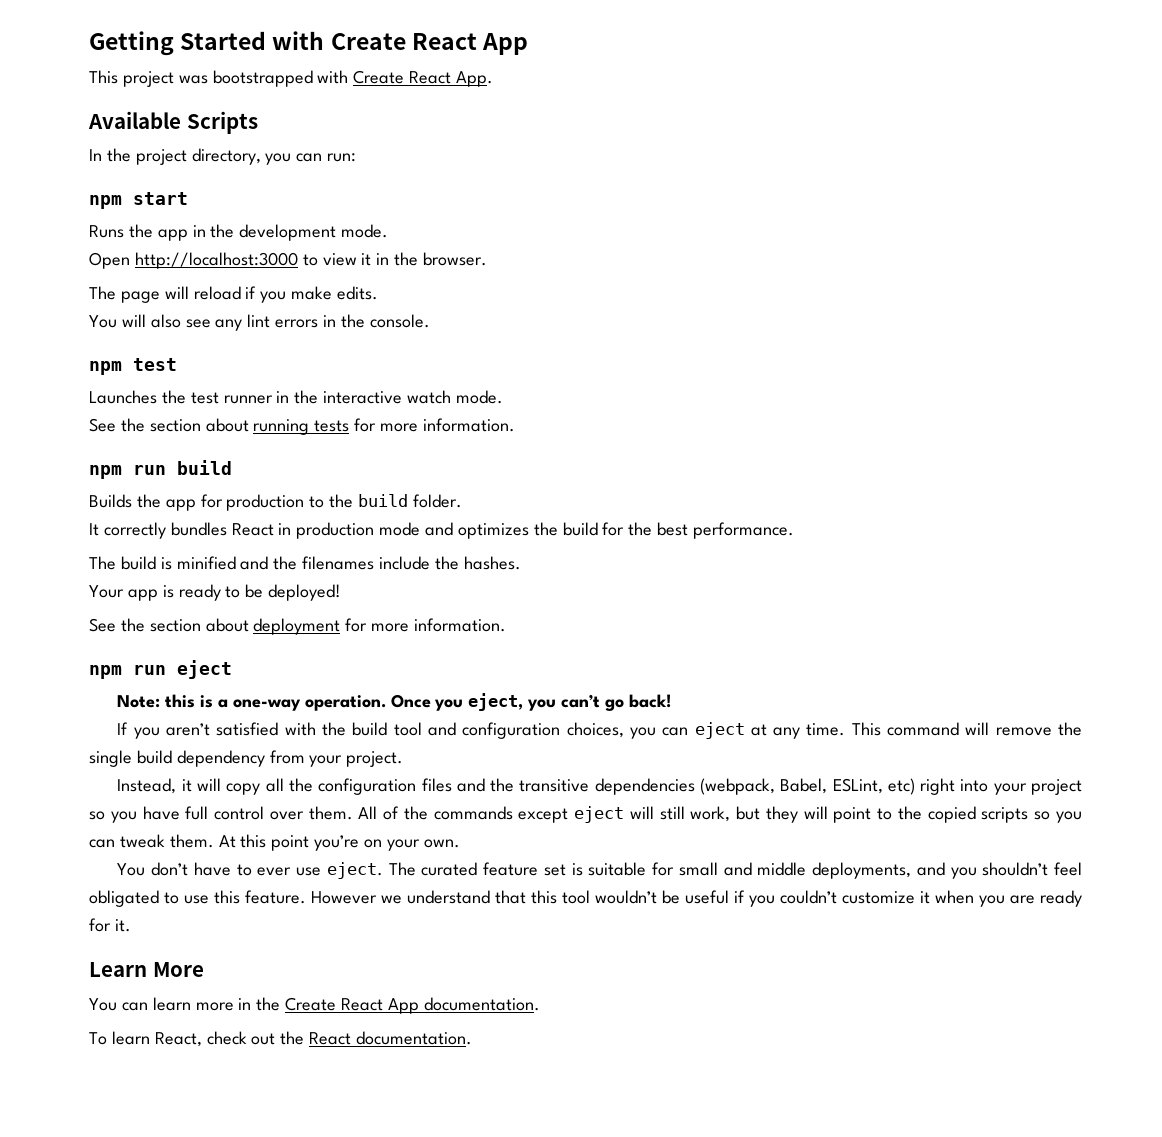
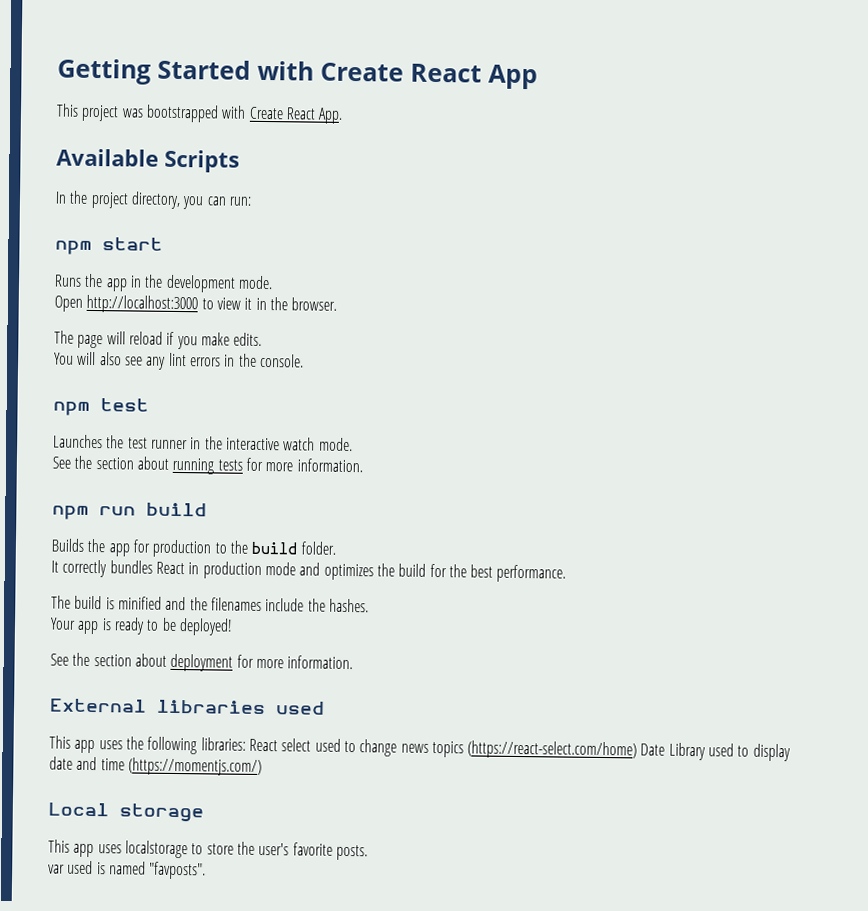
[89,660,232,679] [117,693,671,711] [117,722,1083,739] [89,750,404,767] [117,778,1083,795] [89,806,1082,823] [89,834,460,851] [117,862,1083,879] [89,890,1082,907] [89,918,131,932] [89,962,204,977] [89,997,540,1014] [89,1031,473,1047] npm run eject // Note: this is a one-way operation. Once you eject, you can’t go back! // If you aren’t satisfied with the build tool and configuration choices, you can eject at any time. This command will remove the single build dependency from your project. // Instead, it will copy all the configuration files and the transitive dependencies (webpack, Babel, ESLint, etc) right into your project so you have full control over them. All of the commands except eject will still work, but they will point to the copied scripts so you can tweak them. At this point you’re on your own. // You don’t have to ever use eject. The curated feature set is suitable for small and middle deployments, and you shouldn’t feel obligated to use this feature. However we understand that this tool wouldn’t be useful if you couldn’t customize it when you are ready for it. // Learn More // You can learn more in the Create React App documentation. // To learn React, check out the React documentation. -> [49,698,325,715] [49,735,791,762] [49,756,262,777] [48,802,204,823] [48,839,368,861] [48,860,207,880] External libraries used // This app uses the following libraries: React select used to change news topics (https://react-select.com/home) Date Library used to display date and time (https://momentjs.com/) // Local storage // This app uses localstorage to store the user's favorite posts. // var used is named "favposts".

